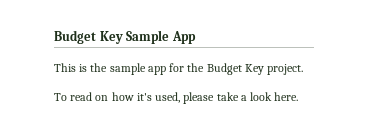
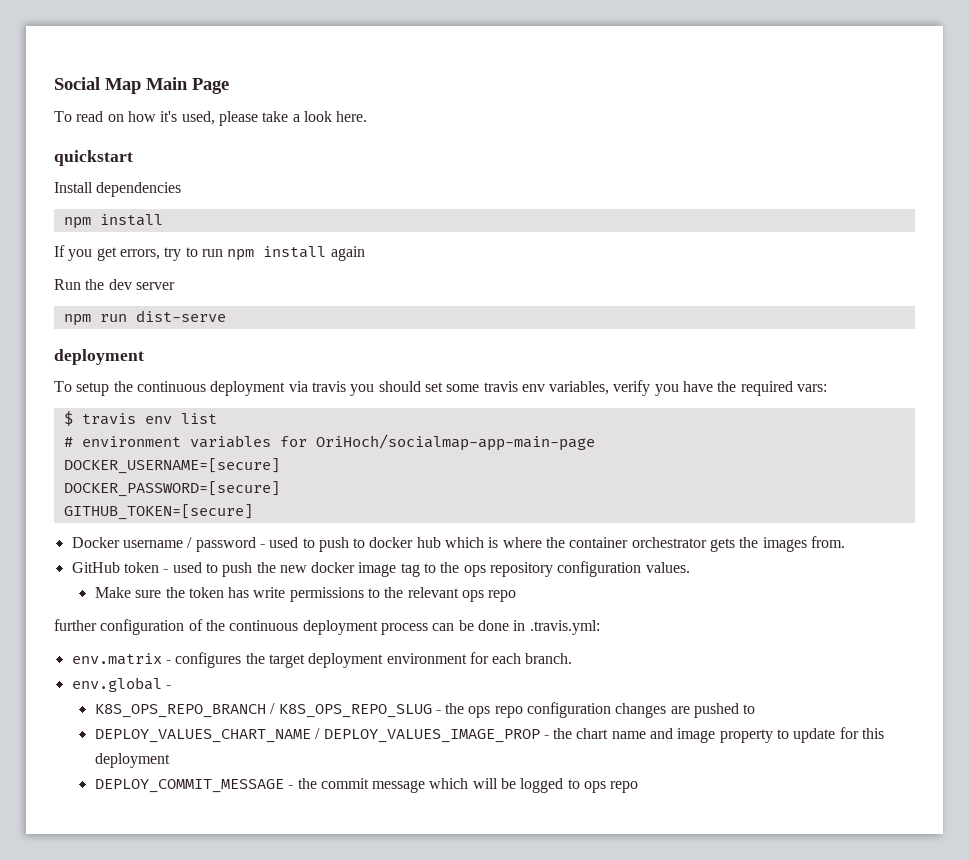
[54,30,196,44] [54,63,304,75] Budget Key Sample App // This is the sample app for the Budget Key project. -> [54,77,229,94] Social Map Main Page
(299, 96) none -> [54,150,133,166] [54,182,182,197] [63,214,163,229] [54,245,365,261] [54,279,175,290] [63,310,226,326] [54,349,144,365] [54,380,828,396] [63,411,217,426] [63,434,595,451] [63,458,280,474] [63,481,280,497] [63,504,253,520] [71,536,846,552] [71,561,690,577] [94,587,517,602] [54,619,600,635] [71,652,573,668] [71,677,171,692] [94,702,756,718] [94,727,885,743] [94,753,170,768] [94,778,639,793] // quickstart // Install dependencies // npm install // If you get errors, try to run npm install again // Run the dev server // npm run dist-serve // deployment // To setup the continuous deployment via travis you should set some travis env variables, verify you have the required vars: // $ travis env list // # environment variables for OriHoch/socialmap-app-main-page // DOCKER_USERNAME=[secure] // DOCKER_PASSWORD=[secure] // GITHUB_TOKEN=[secure] // Docker username / password - used to push to docker hub which is where the container orchestrator gets the images from. // GitHub token - used to push the new docker image tag to the ops repository configuration values. // Make sure the token has write permissions to the relevant ops repo // further configuration of the continuous deployment process can be done in .travis.yml: // env.matrix - configures the target deployment environment for each branch. // env.global - // K8S_OPS_REPO_BRANCH / K8S_OPS_REPO_SLUG - the ops repo configuration changes are pushed to // DEPLOY_VALUES_CHART_NAME / DEPLOY_VALUES_IMAGE_PROP - the chart name and image property to update for this deployment // DEPLOY_COMMIT_MESSAGE - the commit message which will be logged to ops repo

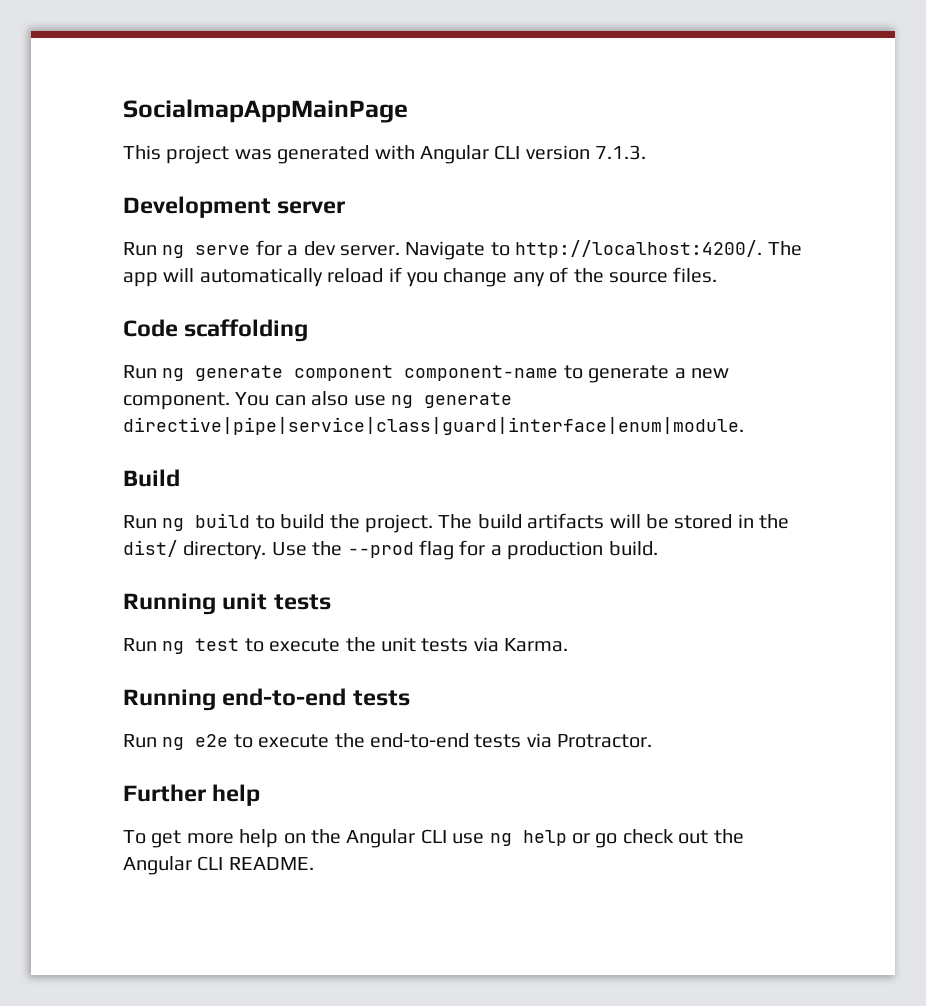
[54,77,229,94] [54,111,368,126] [54,150,133,166] [54,182,182,197] [63,214,163,229] [54,245,365,261] [54,279,175,290] [63,310,226,326] [54,349,144,365] [54,380,828,396] [63,411,217,426] [63,434,595,451] [63,458,280,474] [63,481,280,497] [63,504,253,520] [71,536,846,552] [71,561,690,577] [94,587,517,602] [54,619,600,635] [71,652,573,668] [71,677,171,692] [94,702,756,718] [94,727,885,743] [94,753,170,768] [94,778,639,793] Social Map Main Page // To read on how it's used, please take a look here. // quickstart // Install dependencies // npm install // If you get errors, try to run npm install again // Run the dev server // npm run dist-serve // deployment // To setup the continuous deployment via travis you should set some travis env variables, verify you have the required vars: // $ travis env list // # environment variables for OriHoch/socialmap-app-main-page // DOCKER_USERNAME=[secure] // DOCKER_PASSWORD=[secure] // GITHUB_TOKEN=[secure] // Docker username / password - used to push to docker hub which is where the container orchestrator gets the images from. // GitHub token - used to push the new docker image tag to the ops repository configuration values. // Make sure the token has write permissions to the relevant ops repo // further configuration of the continuous deployment process can be done in .travis.yml: // env.matrix - configures the target deployment environment for each branch. // env.global - // K8S_OPS_REPO_BRANCH / K8S_OPS_REPO_SLUG - the ops repo configuration changes are pushed to // DEPLOY_VALUES_CHART_NAME / DEPLOY_VALUES_IMAGE_PROP - the chart name and image property to update for this deployment // DEPLOY_COMMIT_MESSAGE - the commit message which will be logged to ops repo -> [123,99,408,123] [123,145,647,164] [123,196,346,218] [123,240,802,260] [123,267,718,287] [123,319,309,342] [123,365,729,383] [123,391,512,410] [123,417,744,435] [123,469,180,487] [123,513,790,533] [123,540,658,560] [123,593,331,615] [123,637,569,654] [123,688,410,711] [123,733,653,750] [123,784,261,806] [123,829,744,848] [123,856,314,875] SocialmapAppMainPage // This project was generated with Angular CLI version 7.1.3. // Development server // Run ng serve for a dev server. Navigate to http://localhost:4200/. The app will automatically reload if you change any of the source files. // Code scaffolding // Run ng generate component component-name to generate a new component. You can also use ng generate directive|pipe|service|class|guard|interface|enum|module. // Build // Run ng build to build the project. The build artifacts will be stored in the dist/ directory. Use the --prod flag for a production build. // Running unit tests // Run ng test to execute the unit tests via Karma. // Running end-to-end tests // Run ng e2e to execute the end-to-end tests via Protractor. // Further help // To get more help on the Angular CLI use ng help or go check out the Angular CLI README.

